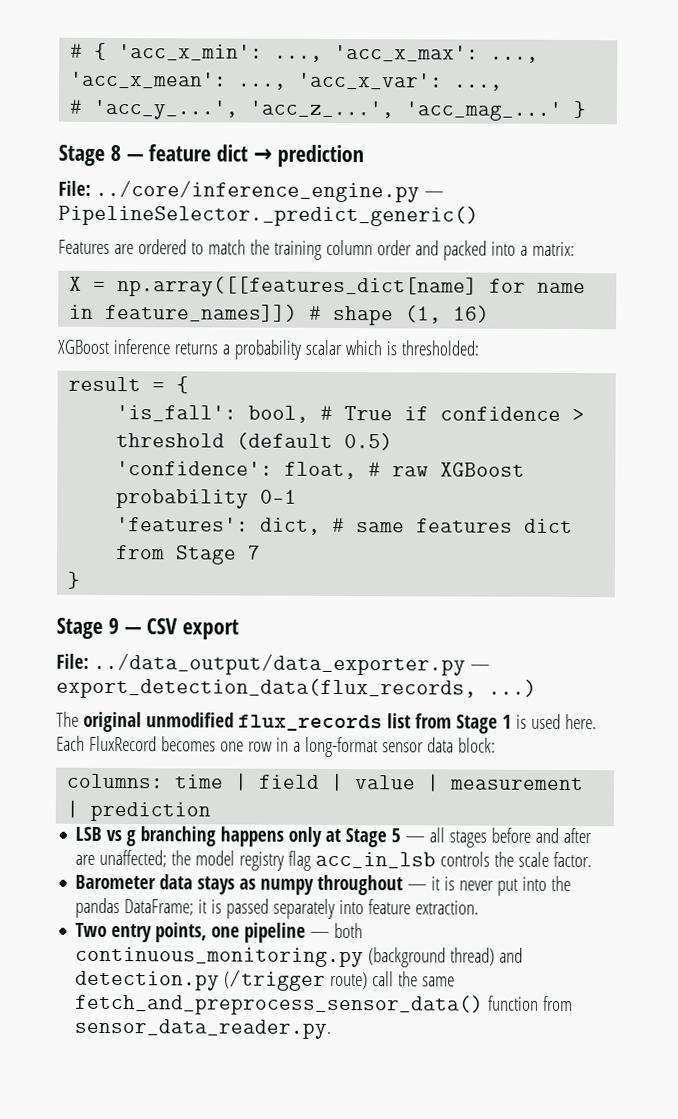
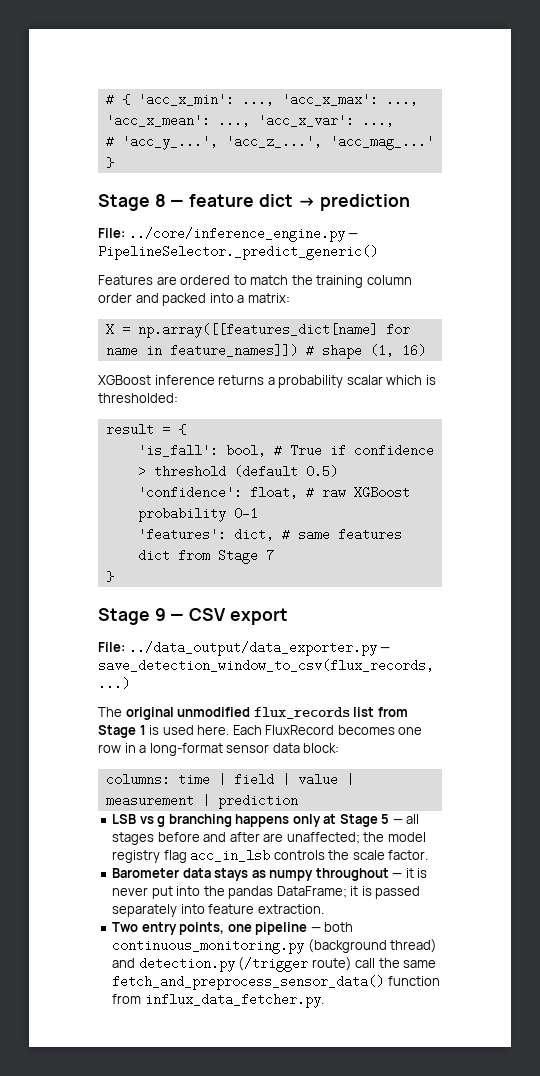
[56,677,477,700] export_detection_data(flux_records, -> [98,659,434,672] save_detection_window_to_csv(flux_records,
[74,1018,332,1039] sensor_data_reader.py. -> [144,993,324,1008] influx_data_fetcher.py.

